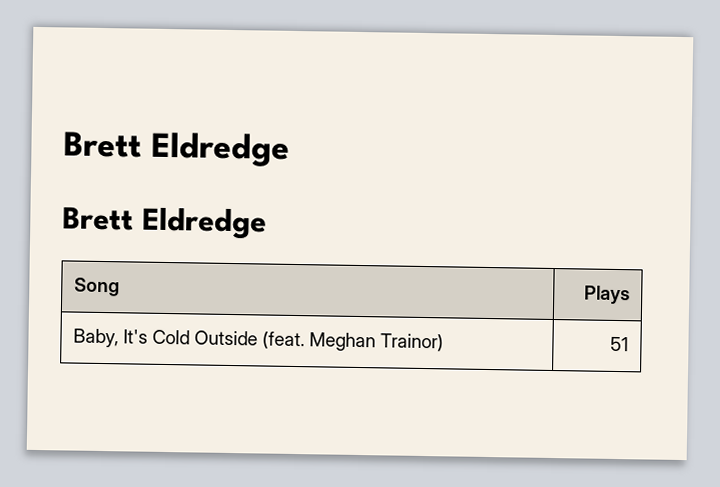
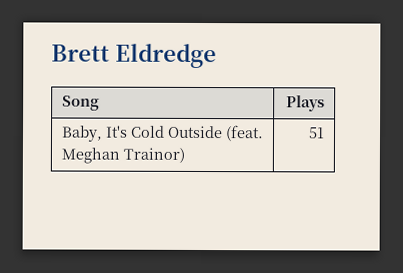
[63,131,290,167] [62,206,267,240] Brett Eldredge // Brett Eldredge -> [51,43,217,69] Brett Eldredge

